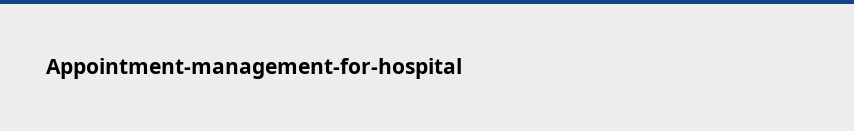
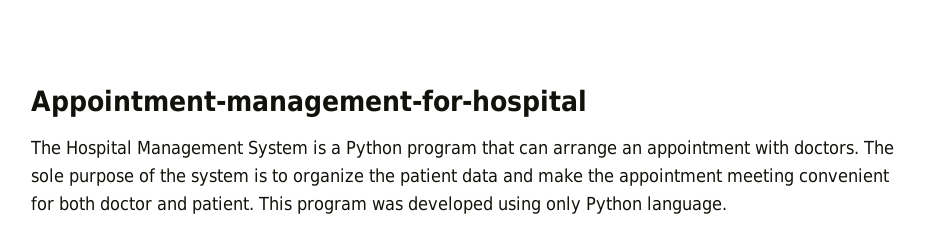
(462, 68) none -> [30,140,894,158] [31,168,889,186] [31,196,727,214] // The Hospital Management System is a Python program that can arrange an appointment with doctors. The sole purpose of the system is to organize the patient data and make the appointment meeting convenient for both doctor and patient. This program was developed using only Python language.

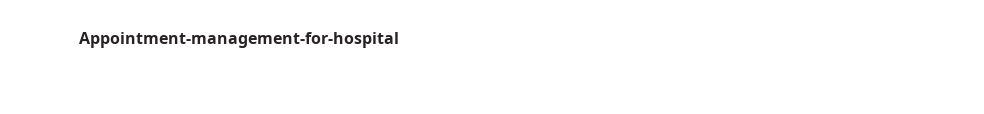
[30,140,894,158] [31,168,889,186] [31,196,727,214] // The Hospital Management System is a Python program that can arrange an appointment with doctors. The sole purpose of the system is to organize the patient data and make the appointment meeting convenient for both doctor and patient. This program was developed using only Python language. -> (399, 40) none

